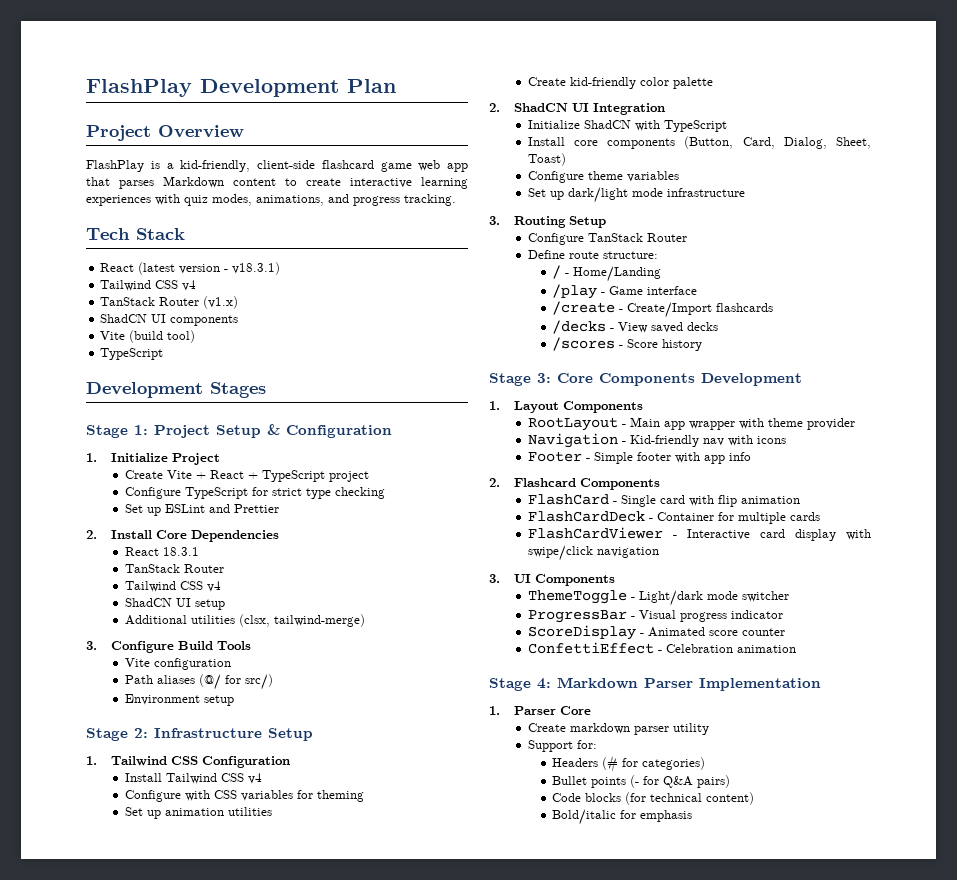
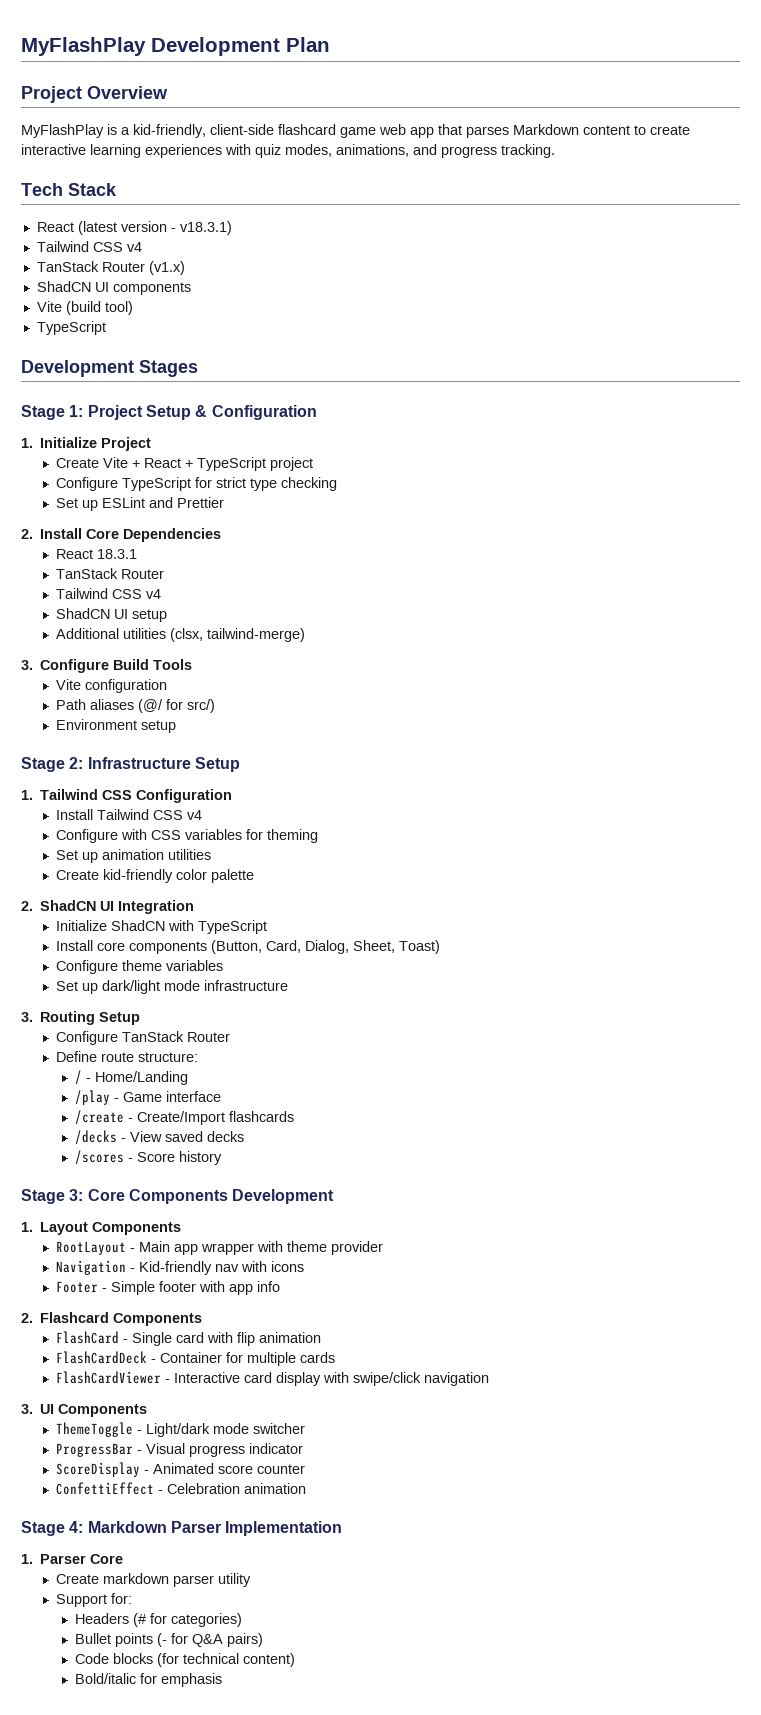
[86,79,192,97] FlashPlay -> [21,37,146,56] MyFlashPlay
[86,160,144,172] FlashPlay -> [21,124,104,138] MyFlashPlay

